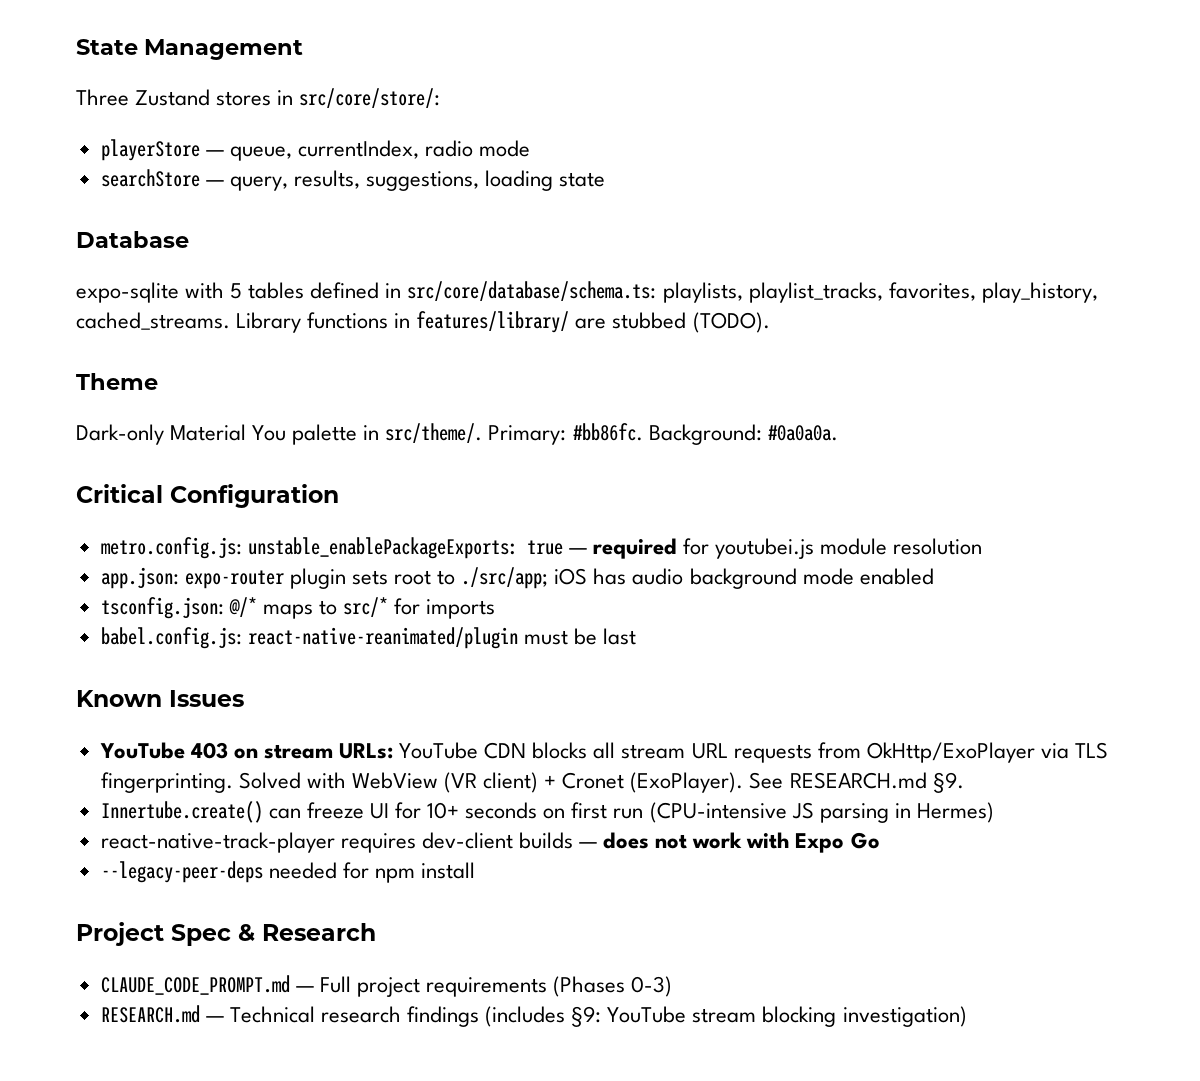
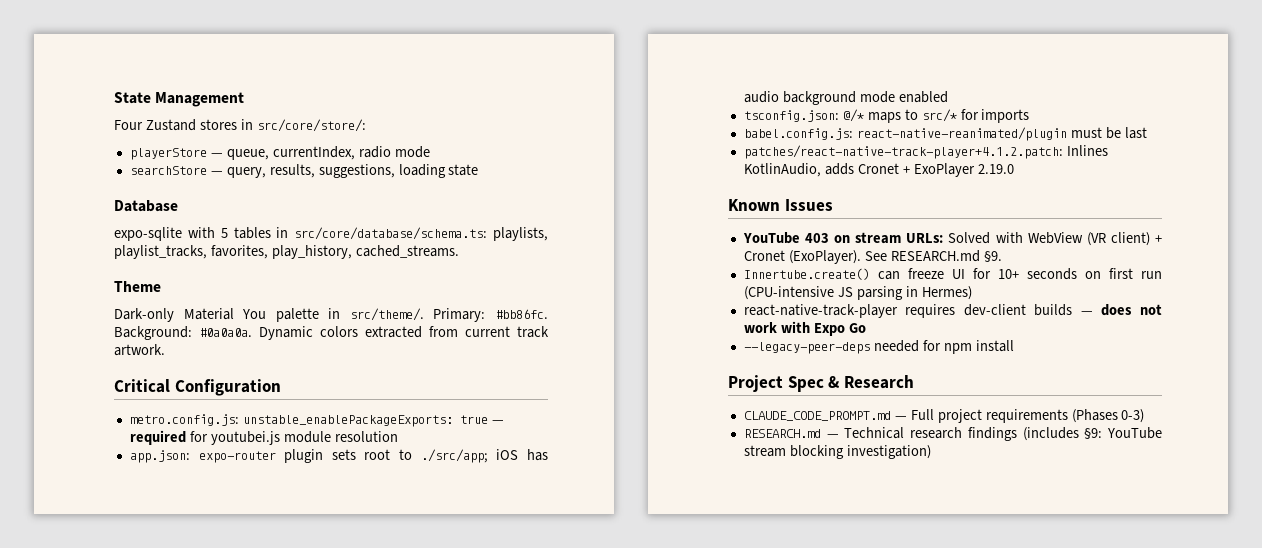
[76,89,129,106] Three -> [114,120,143,130] Four
[310,282,380,299] defined -> (271, 233) none
[236,311,770,333] Library functions in features/library/ are stubbed (TODO). -> (459, 251) none
(838, 433) none -> [259,326,549,340] [114,344,165,356] Dynamic colors extracted from current track artwork.
(637, 636) none -> [743,145,1108,159] [743,163,1014,177] // patches/react-native-track-player+4.1.2.patch: Inlines KotlinAudio, adds Cronet + ExoPlayer 2.19.0
[399,742,1108,763] [100,772,233,793] YouTube CDN blocks all stream URL requests from OkHttp/ExoPlayer via TLS fingerprinting. -> (944, 238) none

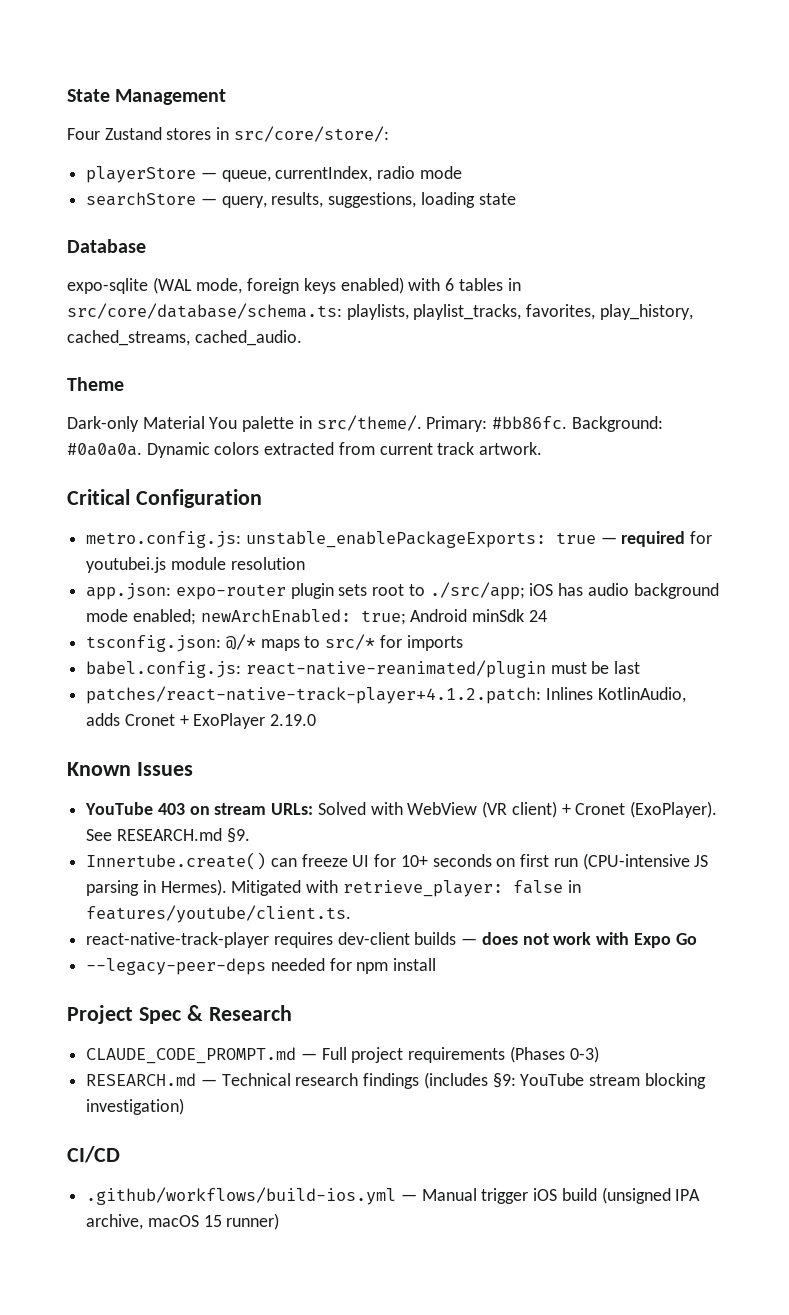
[187,227,228,238] with 5 -> [152,277,455,294] (WAL mode, foreign keys enabled) with 6
[355,245,459,258] cached_streams. -> [67,330,302,346] cached_streams, cached_audio.
[898,91,948,103] enabled -> [132,609,547,625] enabled; newArchEnabled: true; Android minSdk 24
[921,286,972,300] Hermes) -> [160,879,581,897] [86,905,352,923] Hermes). Mitigated with retrieve_player: false in features/youtube/client.ts.
(931, 452) none -> [67,1146,120,1163] [86,1187,701,1205] [86,1213,280,1230] // CI/CD // .github/workflows/build-ios.yml — Manual trigger iOS build (unsigned IPA archive, macOS 15 runner)

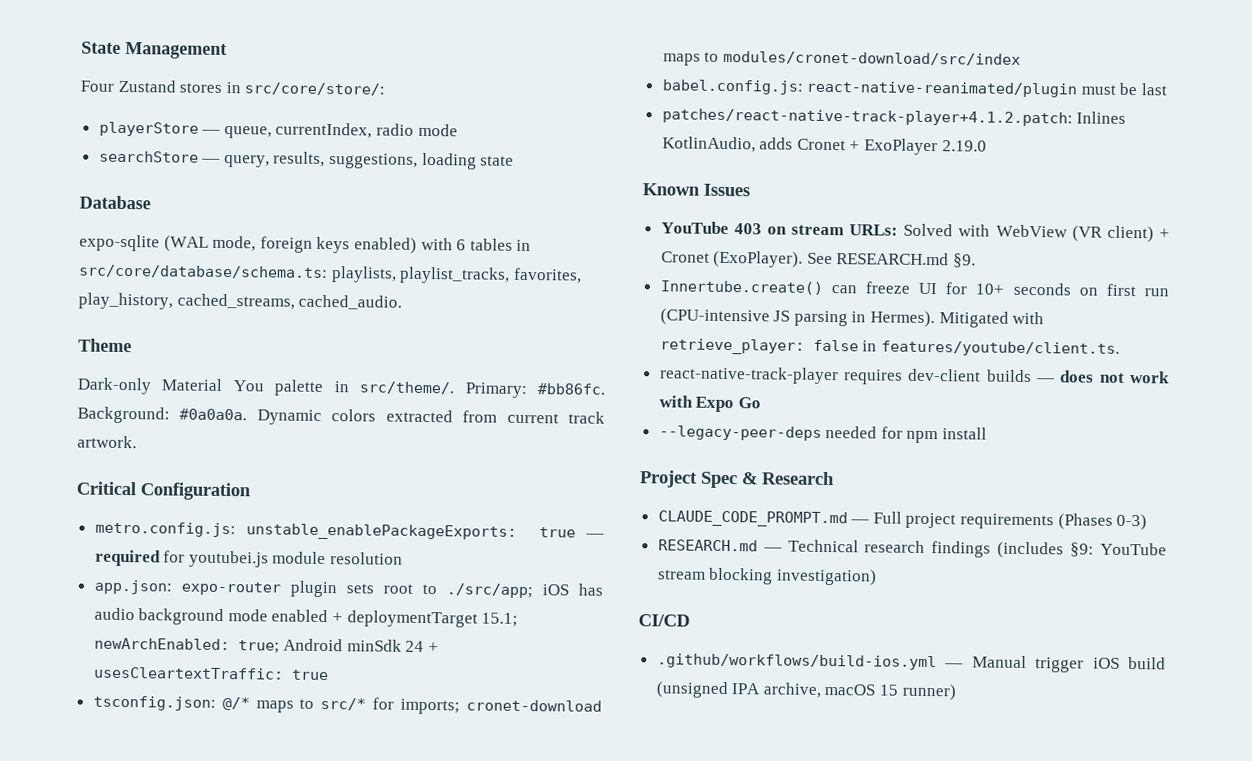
[132,609,196,625] enabled; -> [271,609,519,628] enabled + deploymentTarget 15.1;
(547, 616) none -> [428,642,440,653] [93,666,329,681] + usesCleartextTraffic: true
[406,635,463,651] imports -> [400,698,602,715] [662,50,1021,66] imports; cronet-download maps to modules/cronet-download/src/index

